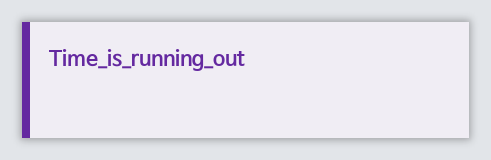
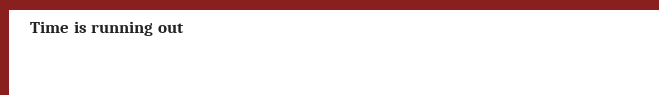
[49,49,245,71] Time_is_running_out -> [30,21,184,36] Time is running out

